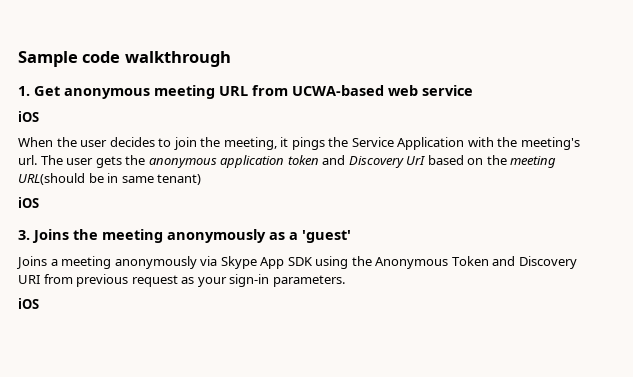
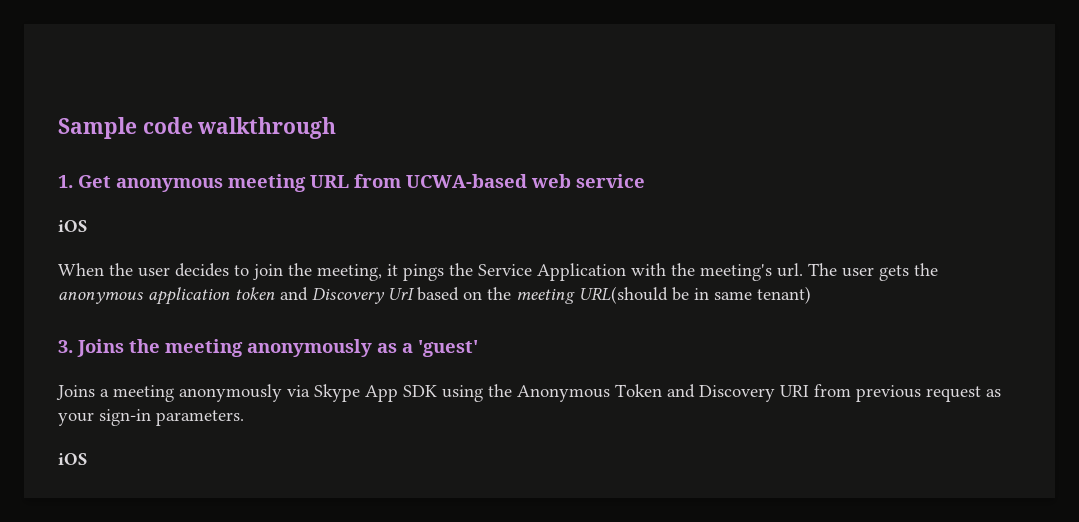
[18,197,39,208] // iOS -> (811, 295) none

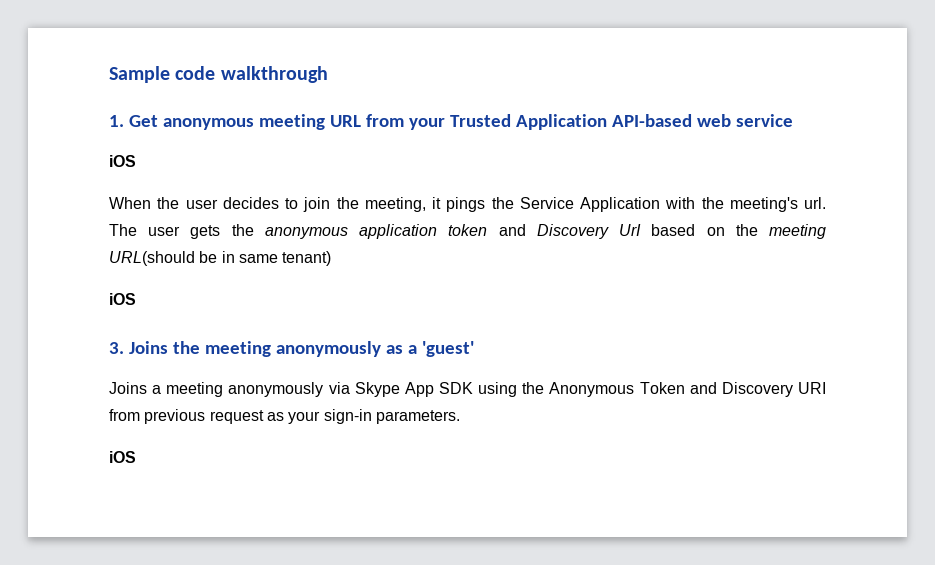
[406,174,527,188] UCWA-based -> [408,114,692,130] your Trusted Application API-based
(811, 295) none -> [109,293,136,305] // iOS

